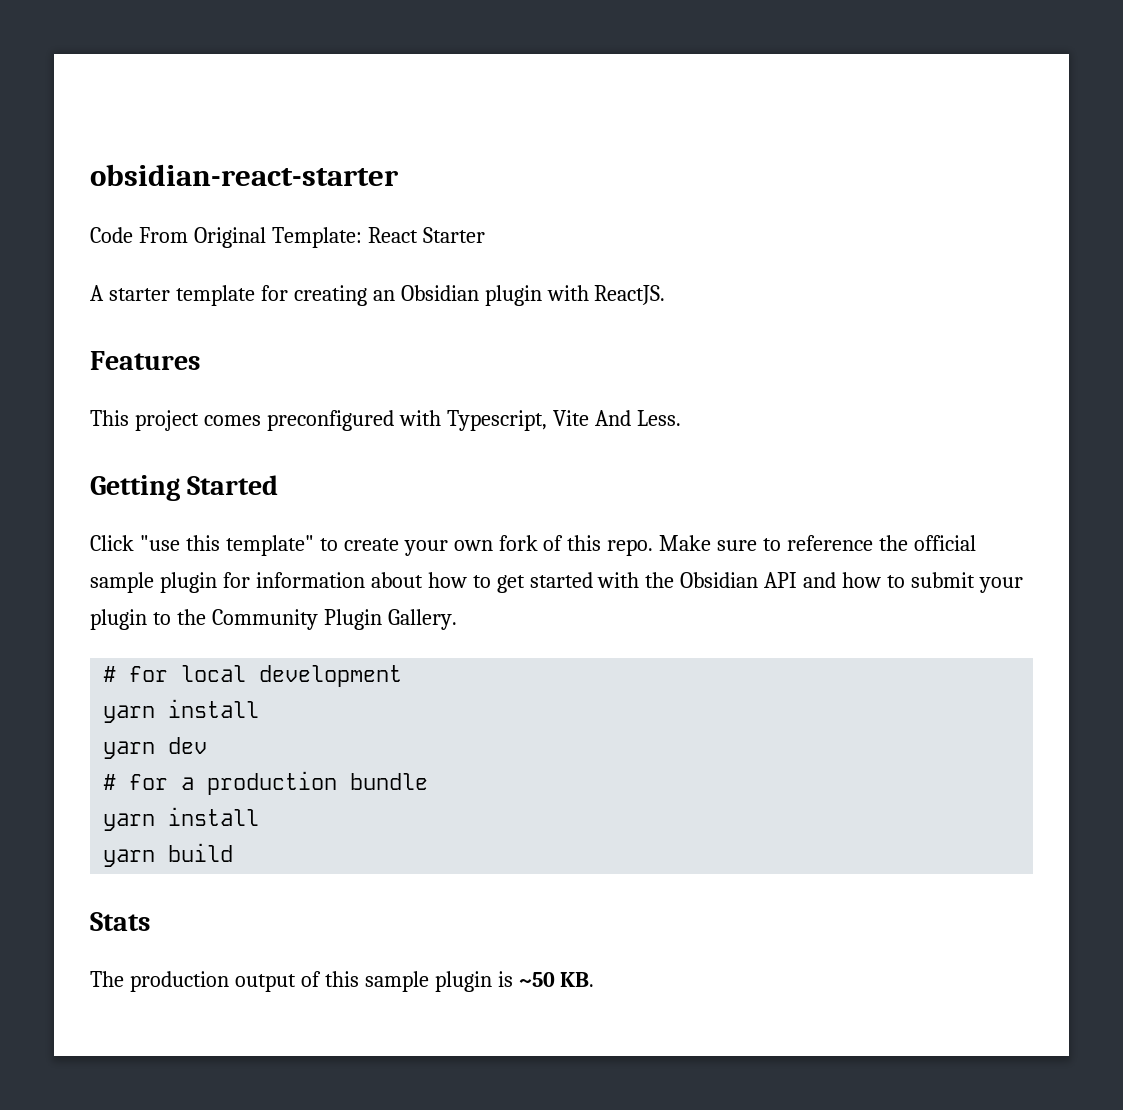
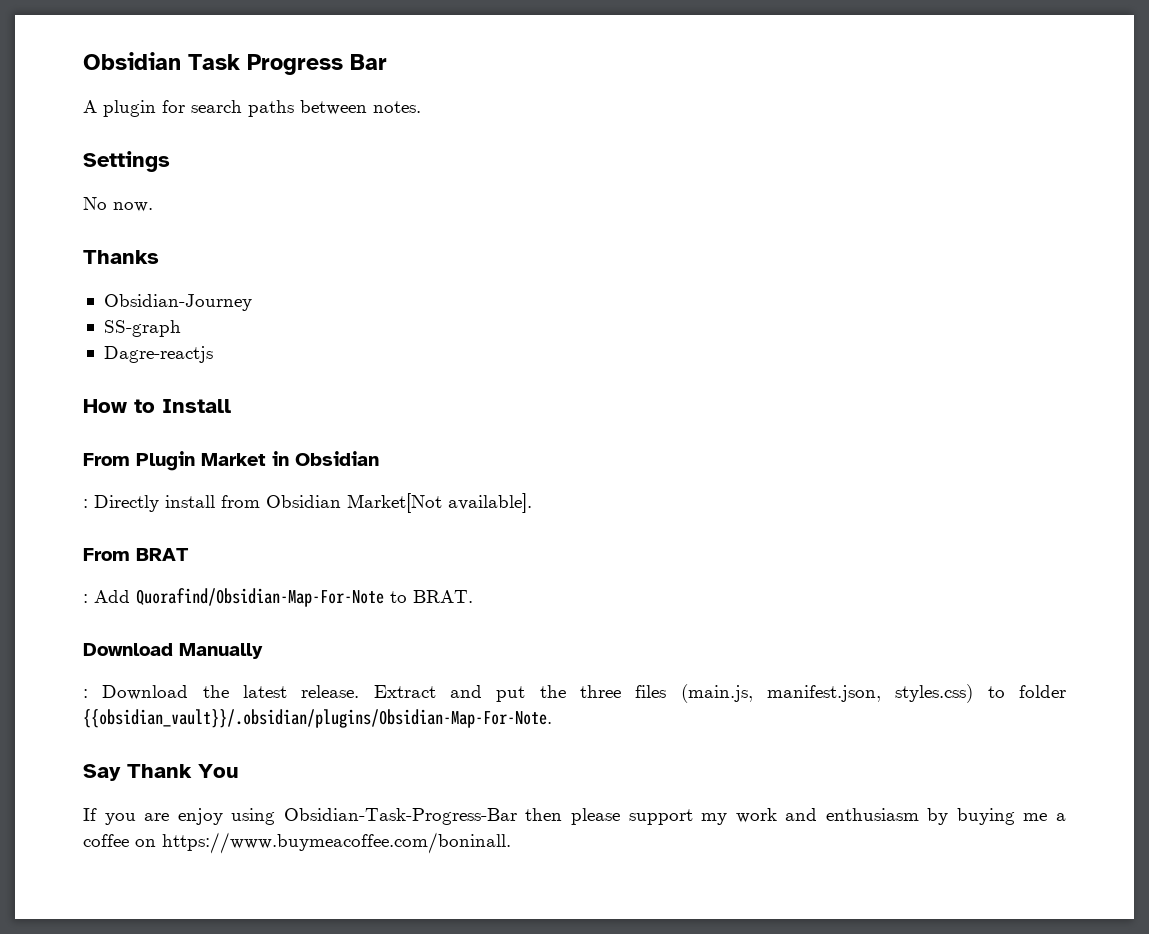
[90,164,399,186] [90,227,485,248] [90,285,666,306] [90,351,200,370] [90,410,681,431] [90,475,279,501] [90,535,976,556] [90,572,1023,593] [90,609,457,630] [103,665,403,687] [103,699,260,723] [103,737,208,759] [103,771,429,795] [103,807,260,831] [103,843,234,867] [90,912,150,931] [90,971,595,992] obsidian-react-starter // Code From Original Template: React Starter // A starter template for creating an Obsidian plugin with ReactJS. // Features // This project comes preconfigured with Typescript, Vite And Less. // Getting Started // Click "use this template" to create your own fork of this repo. Make sure to reference the official sample plugin for information about how to get started with the Obsidian API and how to submit your plugin to the Community Plugin Gallery. // # for local development // yarn install // yarn dev // # for a production bundle // yarn install // yarn build // Stats // The production output of this sample plugin is ~50 KB. -> [83,52,387,75] [83,100,421,117] [83,151,170,172] [83,197,153,212] [83,250,159,264] [103,294,252,311] [103,320,181,337] [103,346,213,363] [83,399,231,413] [83,451,379,471] [83,493,532,513] [83,548,189,561] [83,588,473,607] [83,643,263,659] [83,684,1067,703] [83,709,552,728] [83,764,239,781] [83,808,1066,825] [83,832,511,854] Obsidian Task Progress Bar // A plugin for search paths between notes. // Settings // No now. // Thanks // Obsidian-Journey // SS-graph // Dagre-reactjs // How to Install // From Plugin Market in Obsidian // : Directly install from Obsidian Market[Not available]. // From BRAT // : Add Quorafind/Obsidian-Map-For-Note to BRAT. // Download Manually // : Download the latest release. Extract and put the three files (main.js, manifest.json, styles.css) to folder {{obsidian_vault}}/.obsidian/plugins/Obsidian-Map-For-Note. // Say Thank You // If you are enjoy using Obsidian-Task-Progress-Bar then please support my work and enthusiasm by buying me a coffee on https://www.buymeacoffee.com/boninall.

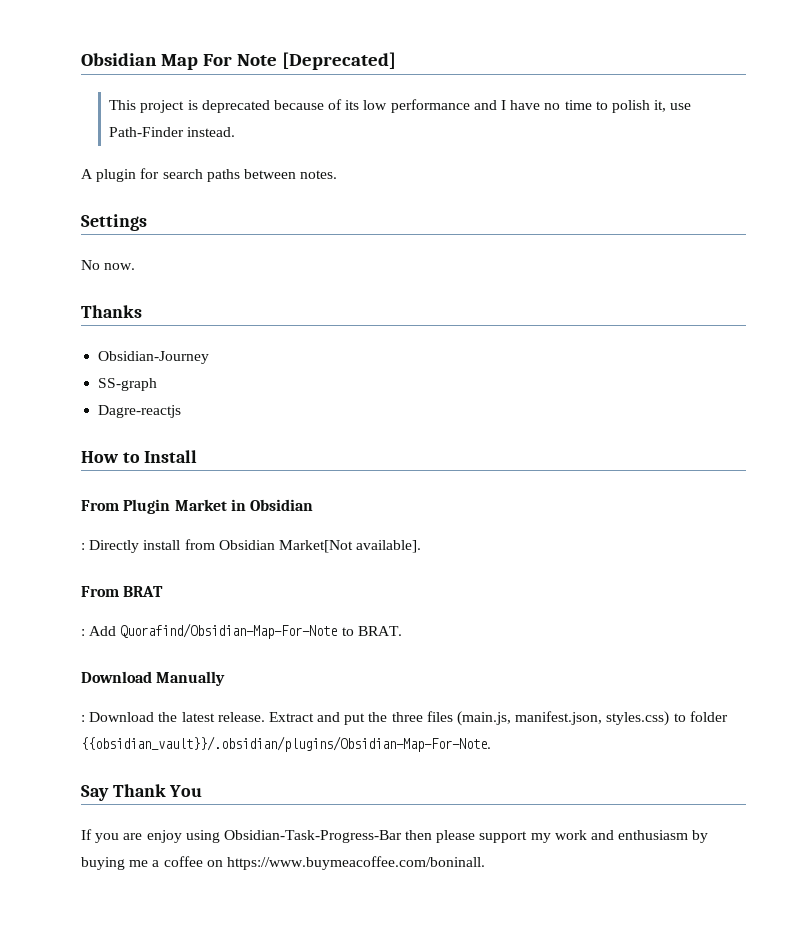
[83,52,387,75] Obsidian Task Progress Bar -> [81,52,396,70] [109,99,692,113] [109,127,236,137] Obsidian Map For Note [Deprecated] // This project is deprecated because of its low performance and I have no time to polish it, use Path-Finder instead.

